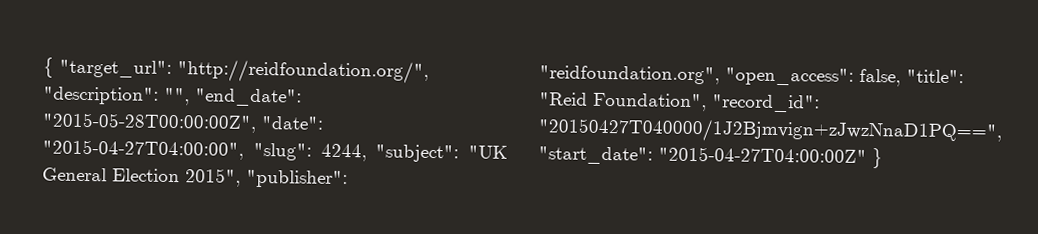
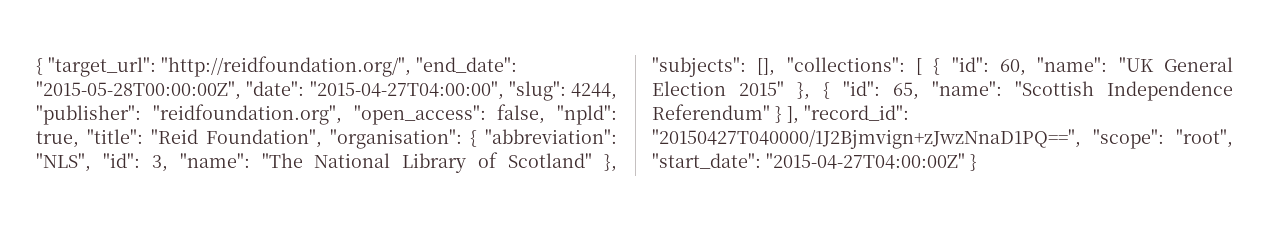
[43,86,190,106] "description": "", -> (411, 66) none
[375,144,508,163] [42,167,241,187] "subject": "UK General Election 2015", -> (617, 91) none
(901, 77) none -> [557,105,617,125] [36,131,79,148] "npld": true,
[712,94,820,113] [538,117,1002,145] "record_id": "20150427T040000/1J2Bjmvign+zJwzNnaD1PQ==", -> [330,129,617,149] [36,152,618,173] [652,57,1233,77] [652,81,1233,101] [652,104,909,124] [652,129,1233,149] "organisation": { "abbreviation": "NLS", "id": 3, "name": "The National Library of Scotland" }, "subjects": [], "collections": [ { "id": 60, "name": "UK General Election 2015" }, { "id": 65, "name": "Scottish Independence Referendum" } ], "record_id": "20150427T040000/1J2Bjmvign+zJwzNnaD1PQ==", "scope": "root",

